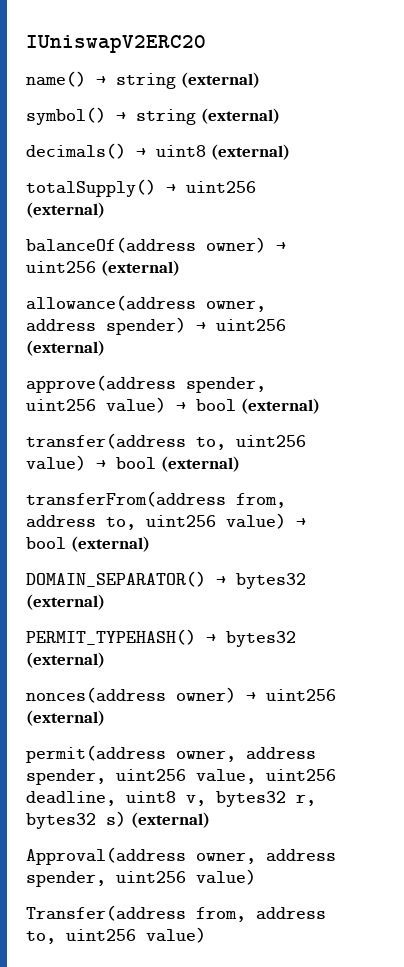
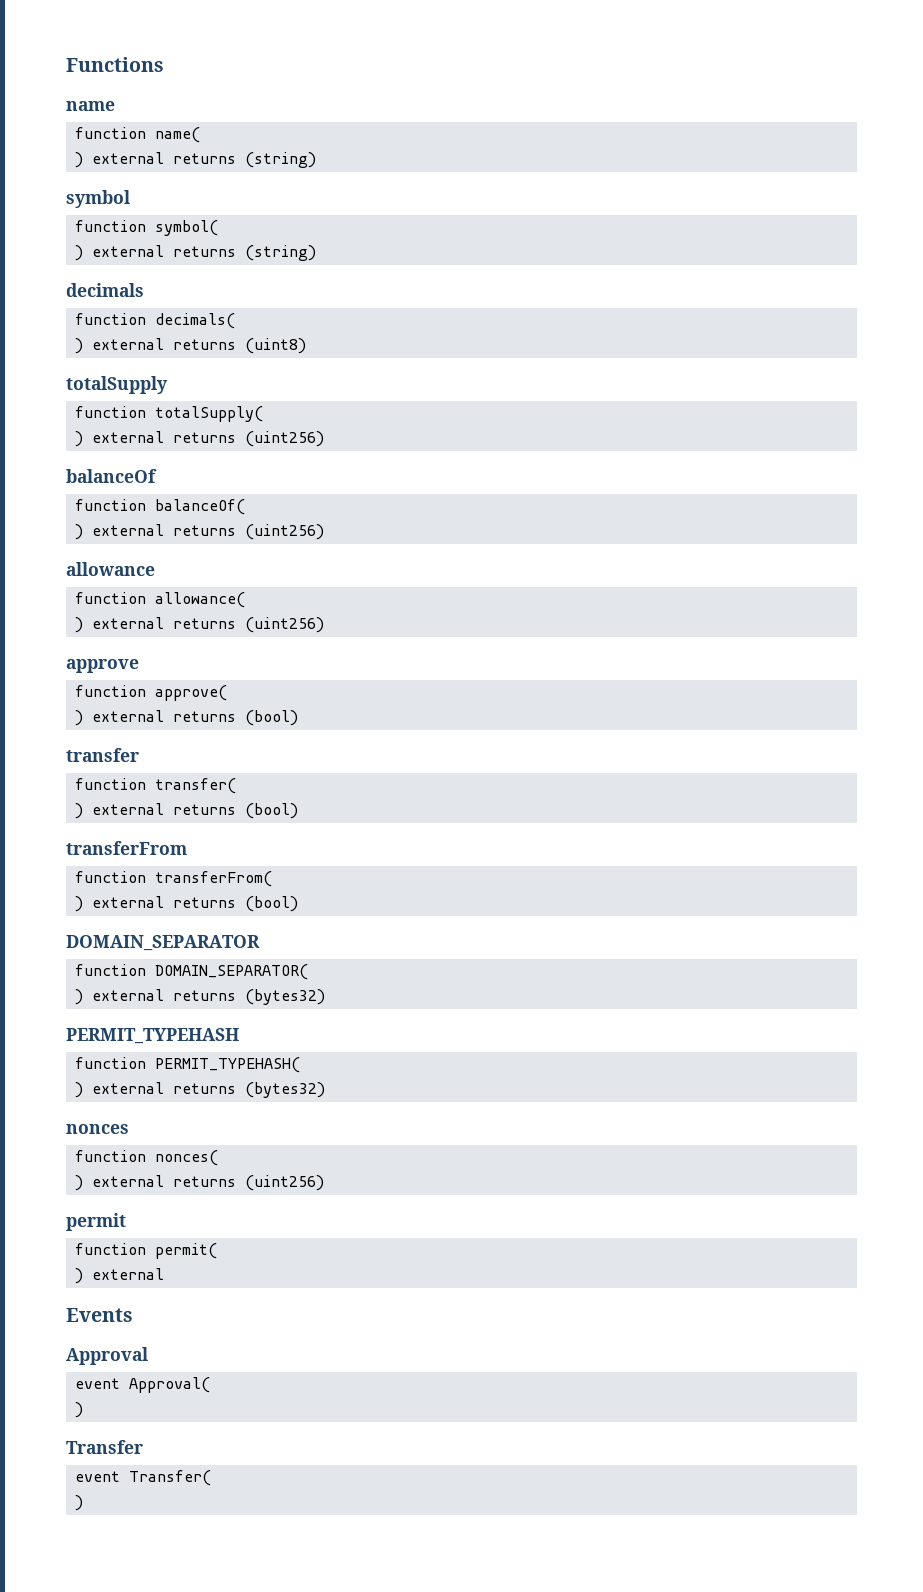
[26,35,206,53] [26,71,260,89] [26,107,280,125] [26,143,290,160] [26,179,256,197] [26,202,105,218] [26,237,286,253] [26,260,180,276] [26,295,266,312] [26,317,286,335] [26,340,105,356] [26,375,266,393] [26,397,320,414] [26,433,306,450] [26,455,240,472] [26,491,286,508] [26,513,306,530] [26,536,150,552] [26,571,306,589] [26,594,105,610] [26,629,296,647] [26,652,105,668] [26,687,336,703] [26,710,105,726] [26,745,316,763] [26,769,336,785] [26,791,316,807] [26,811,210,829] [26,847,336,865] [26,869,256,887] [26,905,326,922] [26,927,206,944] IUniswapV2ERC20 // name() → string (external) // symbol() → string (external) // decimals() → uint8 (external) // totalSupply() → uint256 (external) // balanceOf(address owner) → uint256 (external) // allowance(address owner, address spender) → uint256 (external) // approve(address spender, uint256 value) → bool (external) // transfer(address to, uint256 value) → bool (external) // transferFrom(address from, address to, uint256 value) → bool (external) // DOMAIN_SEPARATOR() → bytes32 (external) // PERMIT_TYPEHASH() → bytes32 (external) // nonces(address owner) → uint256 (external) // permit(address owner, address spender, uint256 value, uint256 deadline, uint8 v, bytes32 r, bytes32 s) (external) // Approval(address owner, address spender, uint256 value) // Transfer(address from, address to, uint256 value) -> [66,57,164,72] [66,101,115,111] [75,127,201,143] [75,152,317,168] [66,190,130,208] [75,220,219,236] [75,245,317,261] [66,283,144,297] [75,313,236,329] [75,338,307,354] [66,376,168,394] [75,406,264,422] [75,431,325,447] [66,469,157,483] [75,499,246,515] [75,524,325,540] [66,562,155,576] [75,592,246,608] [75,617,325,633] [66,659,139,673] [75,685,228,701] [75,710,299,726] [66,748,139,762] [75,778,237,794] [75,803,299,819] [66,841,187,855] [75,871,273,887] [75,896,299,912] [66,935,260,951] [75,964,309,980] [75,989,326,1005] [66,1028,239,1044] [75,1057,301,1073] [75,1082,326,1098] [66,1124,129,1134] [75,1150,219,1166] [75,1175,325,1191] [66,1213,126,1231] [75,1243,218,1259] [75,1268,165,1284] [66,1308,133,1322] [66,1347,148,1365] [75,1377,211,1393] [75,1402,84,1418] [66,1440,143,1454] [75,1470,212,1486] [75,1495,84,1511] Functions // name // function name( // ) external returns (string) // symbol // function symbol( // ) external returns (string) // decimals // function decimals( // ) external returns (uint8) // totalSupply // function totalSupply( // ) external returns (uint256) // balanceOf // function balanceOf( // ) external returns (uint256) // allowance // function allowance( // ) external returns (uint256) // approve // function approve( // ) external returns (bool) // transfer // function transfer( // ) external returns (bool) // transferFrom // function transferFrom( // ) external returns (bool) // DOMAIN_SEPARATOR // function DOMAIN_SEPARATOR( // ) external returns (bytes32) // PERMIT_TYPEHASH // function PERMIT_TYPEHASH( // ) external returns (bytes32) // nonces // function nonces( // ) external returns (uint256) // permit // function permit( // ) external // Events // Approval // event Approval( // ) // Transfer // event Transfer( // )

